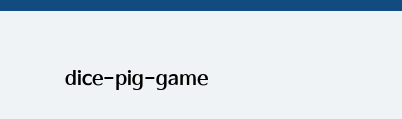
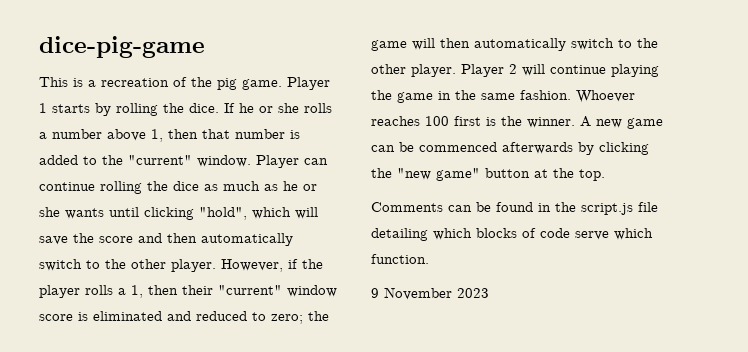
(208, 80) none -> [39,77,330,90] [39,103,332,116] [39,129,300,142] [39,155,328,168] [39,181,317,194] [39,207,318,220] [39,233,293,246] [39,259,323,272] [39,285,337,298] [39,311,329,324] [371,38,658,51] [371,64,659,77] [371,90,635,103] [371,116,663,129] [371,142,649,155] [371,168,605,181] [371,202,658,215] [371,228,653,241] [371,254,429,264] [371,287,489,300] // This is a recreation of the pig game. Player 1 starts by rolling the dice. If he or she rolls a number above 1, then that number is added to the "current" window. Player can continue rolling the dice as much as he or she wants until clicking "hold", which will save the score and then automatically switch to the other player. However, if the player rolls a 1, then their "current" window score is eliminated and reduced to zero; the game will then automatically switch to the other player. Player 2 will continue playing the game in the same fashion. Whoever reaches 100 first is the winner. A new game can be commenced afterwards by clicking the "new game" button at the top. // Comments can be found in the script.js file detailing which blocks of code serve which function. // 9 November 2023

